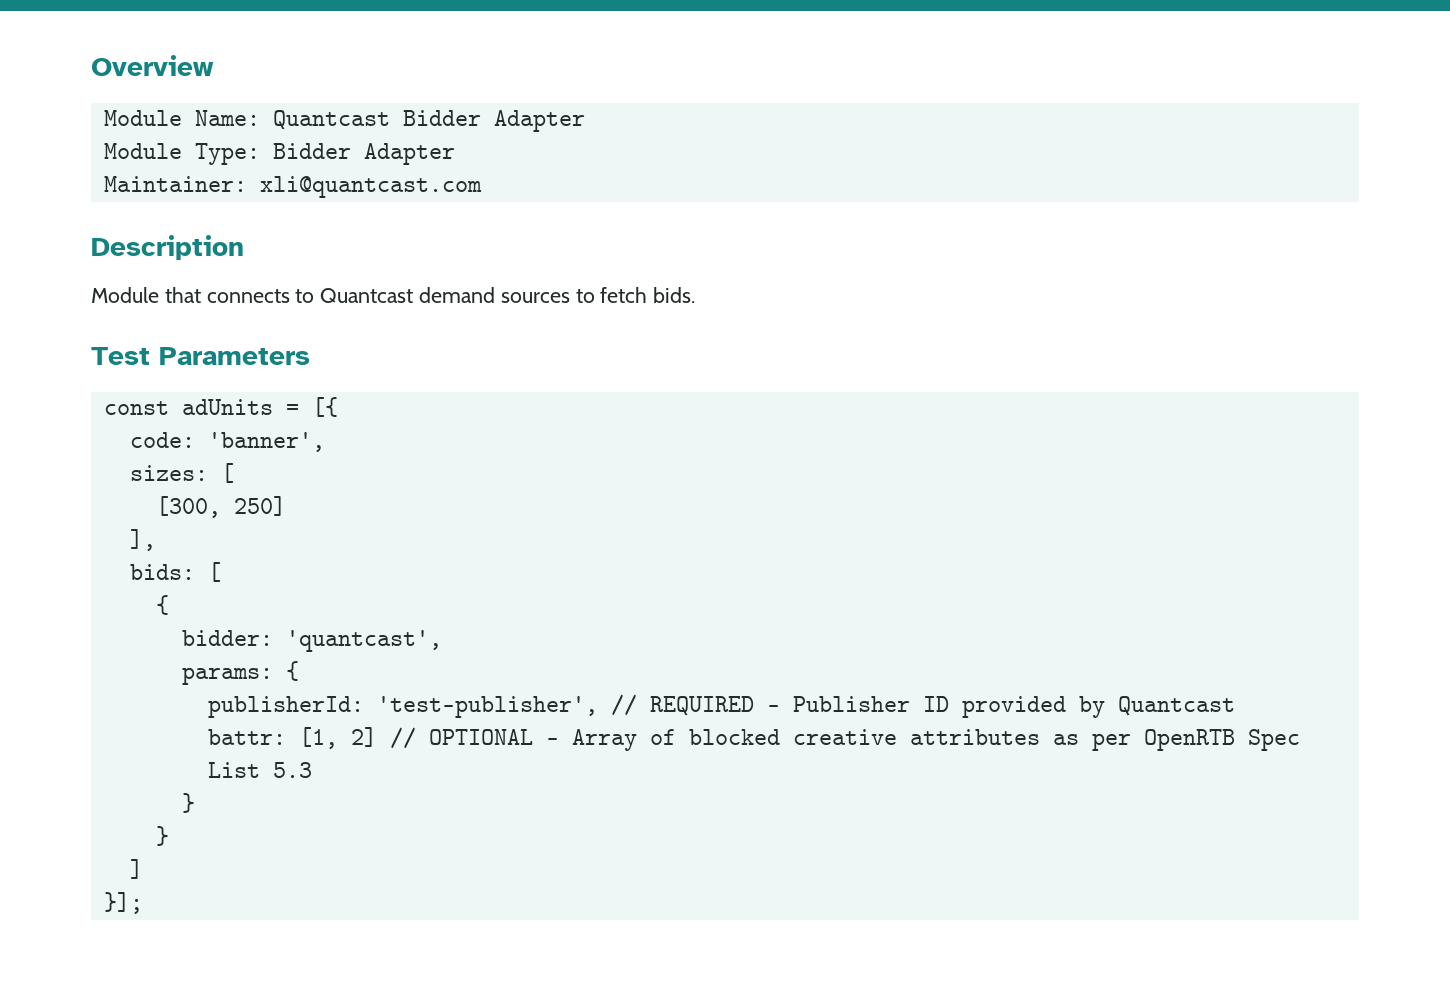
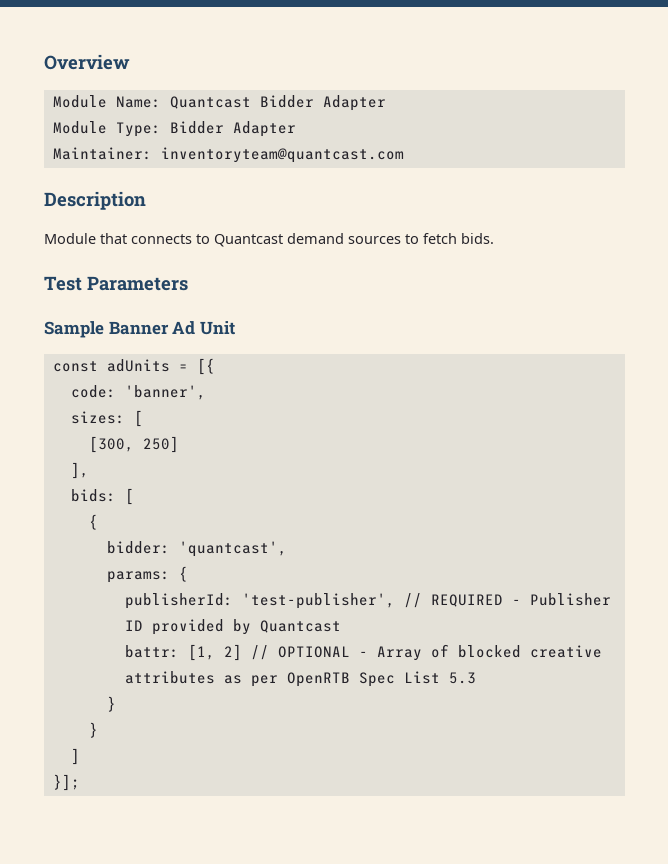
[259,176,482,198] xli@quantcast.com -> [160,147,404,163] inventoryteam@quantcast.com
(310, 356) none -> [44,321,235,338] // Sample Banner Ad Unit

